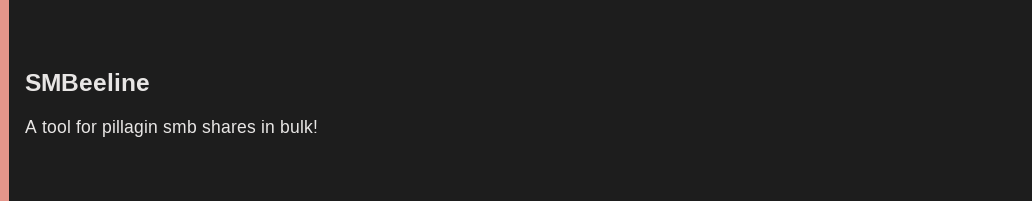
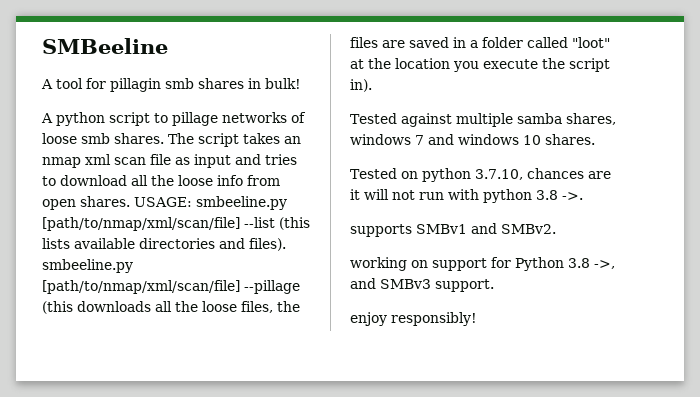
(318, 126) none -> [41,112,306,126] [42,133,301,147] [42,154,297,168] [42,175,280,186] [42,196,287,210] [42,217,310,231] [42,238,286,251] [42,259,133,273] [42,280,300,294] [42,301,300,314] [350,37,610,48] [350,58,610,72] [350,79,372,92] [350,113,616,127] [350,134,595,145] [350,168,611,182] [350,189,583,203] [350,223,556,237] [350,257,615,271] [350,278,494,292] [350,312,477,326] // A python script to pillage networks of loose smb shares. The script takes an nmap xml scan file as input and tries to download all the loose info from open shares. USAGE: smbeeline.py [path/to/nmap/xml/scan/file] --list (this lists available directories and files). smbeeline.py [path/to/nmap/xml/scan/file] --pillage (this downloads all the loose files, the files are saved in a folder called "loot" at the location you execute the script in). // Tested against multiple samba shares, windows 7 and windows 10 shares. // Tested on python 3.7.10, chances are it will not run with python 3.8 ->. // supports SMBv1 and SMBv2. // working on support for Python 3.8 ->, and SMBv3 support. // enjoy responsibly!

